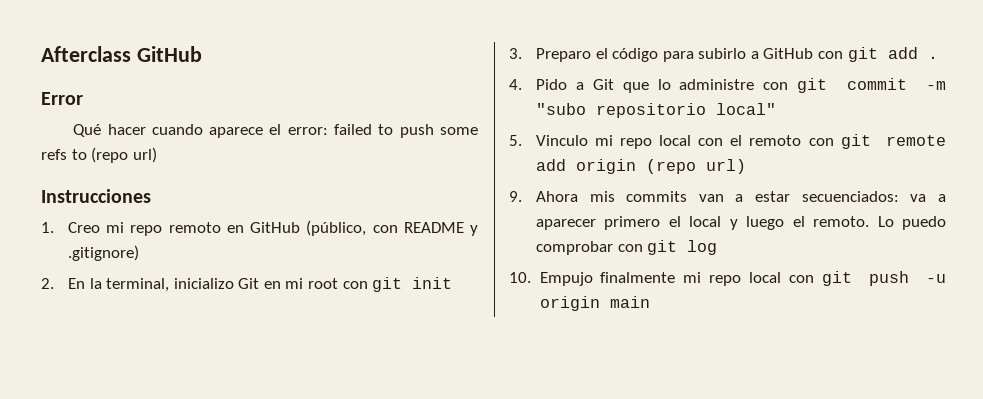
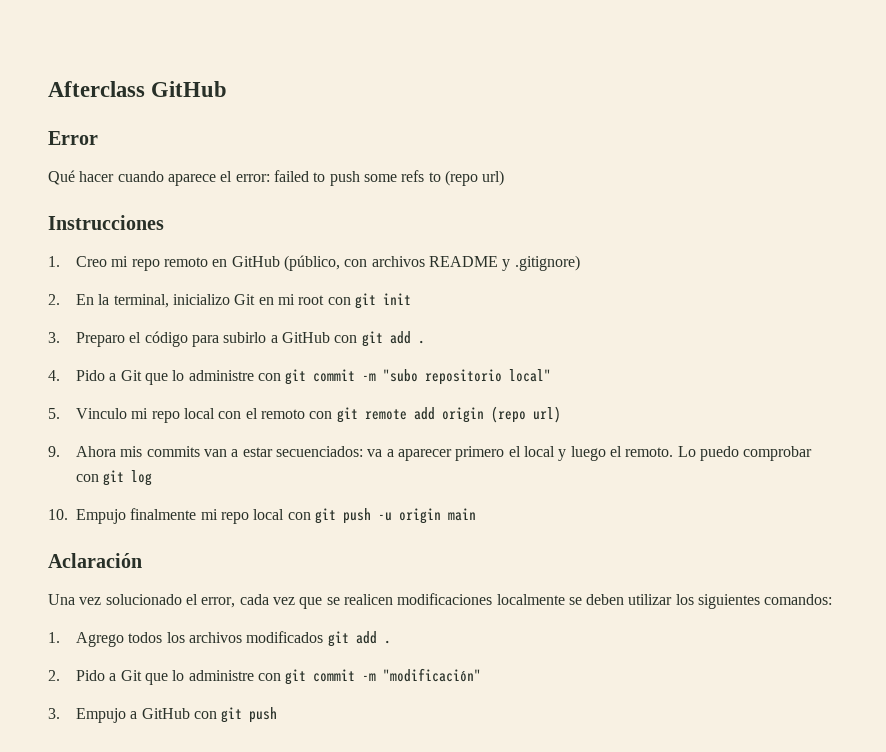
(398, 229) none -> [371,256,425,267] archivos
(650, 302) none -> [48,553,142,568] [48,593,833,609] [48,631,391,647] [48,668,482,685] [48,707,278,723] // Aclaración // Una vez solucionado el error, cada vez que se realicen modificaciones localmente se deben utilizar los siguientes comandos: // 1. Agrego todos los archivos modificados git add . // 2. Pido a Git que lo administre con git commit -m "modificación" // 3. Empujo a GitHub con git push

